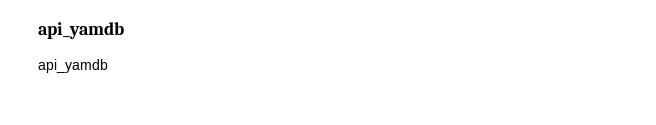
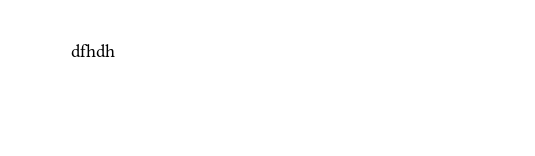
[38,22,124,39] [38,59,108,73] api_yamdb // api_yamdb -> [71,44,115,58] dfhdh

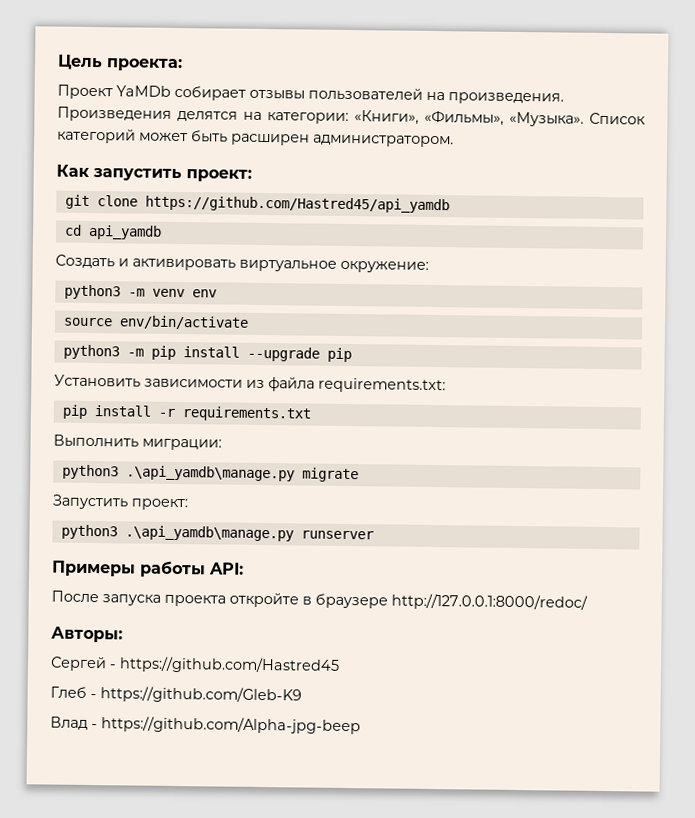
[71,44,115,58] dfhdh -> [57,54,183,72] [57,84,564,105] [57,106,646,127] [57,128,454,148] [56,164,252,182] [64,194,450,214] [64,224,162,240] [55,254,429,273] [63,284,217,300] [62,315,249,330] [62,344,352,363] [54,374,446,394] [61,404,312,422] [53,434,222,451] [61,464,359,483] [52,494,188,511] [60,524,374,542] [52,560,244,578] [51,590,588,611] [51,626,123,643] [50,656,340,674] [50,686,302,704] [50,716,361,735] Цель проекта: // Проект YaMDb собирает отзывы пользователей на произведения. Произведения делятся на категории: «Книги», «Фильмы», «Музыка». Список категорий может быть расширен администратором. // Как запустить проект: // git clone https://github.com/Hastred45/api_yamdb // cd api_yamdb // Cоздать и активировать виртуальное окружение: // python3 -m venv env // source env/bin/activate // python3 -m pip install --upgrade pip // Установить зависимости из файла requirements.txt: // pip install -r requirements.txt // Выполнить миграции: // python3 .\api_yamdb\manage.py migrate // Запустить проект: // python3 .\api_yamdb\manage.py runserver // Примеры работы API: // После запуска проекта откройте в браузере http://127.0.0.1:8000/redoc/ // Авторы: // Сергей - https://github.com/Hastred45 // Глеб - https://github.com/Gleb-K9 // Влад - https://github.com/Alpha-jpg-beep

